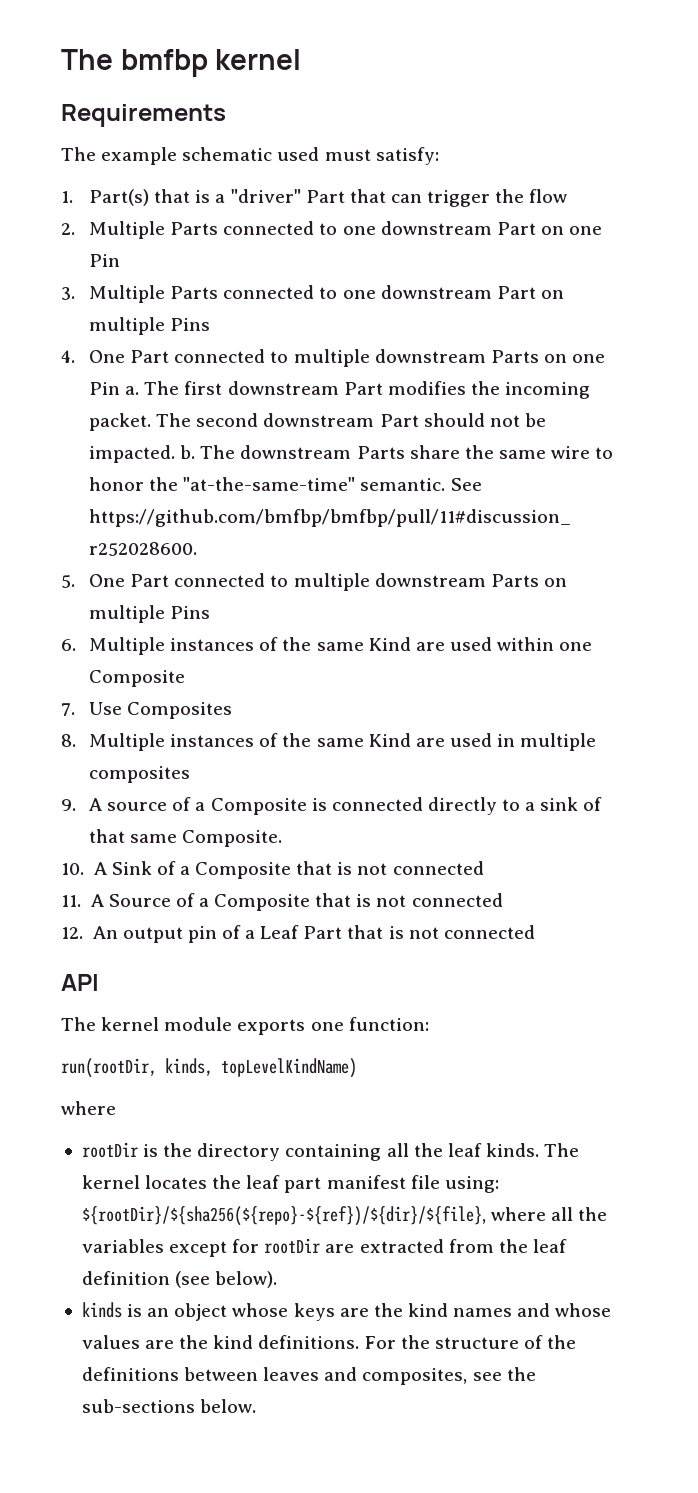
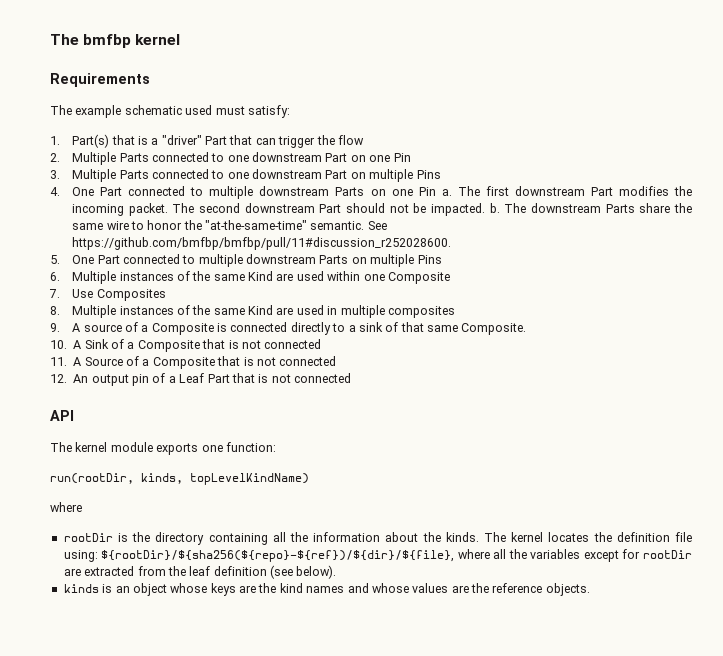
[447,1143,482,1157] leaf -> [313,532,441,542] information about the
[246,1175,406,1193] leaf part manifest -> [616,532,670,542] definition
[213,1335,577,1349] [81,1367,536,1385] [81,1399,257,1413] kind definitions. For the structure of the definitions between leaves and composites, see the sub-sections below. -> [492,583,590,596] reference objects.

